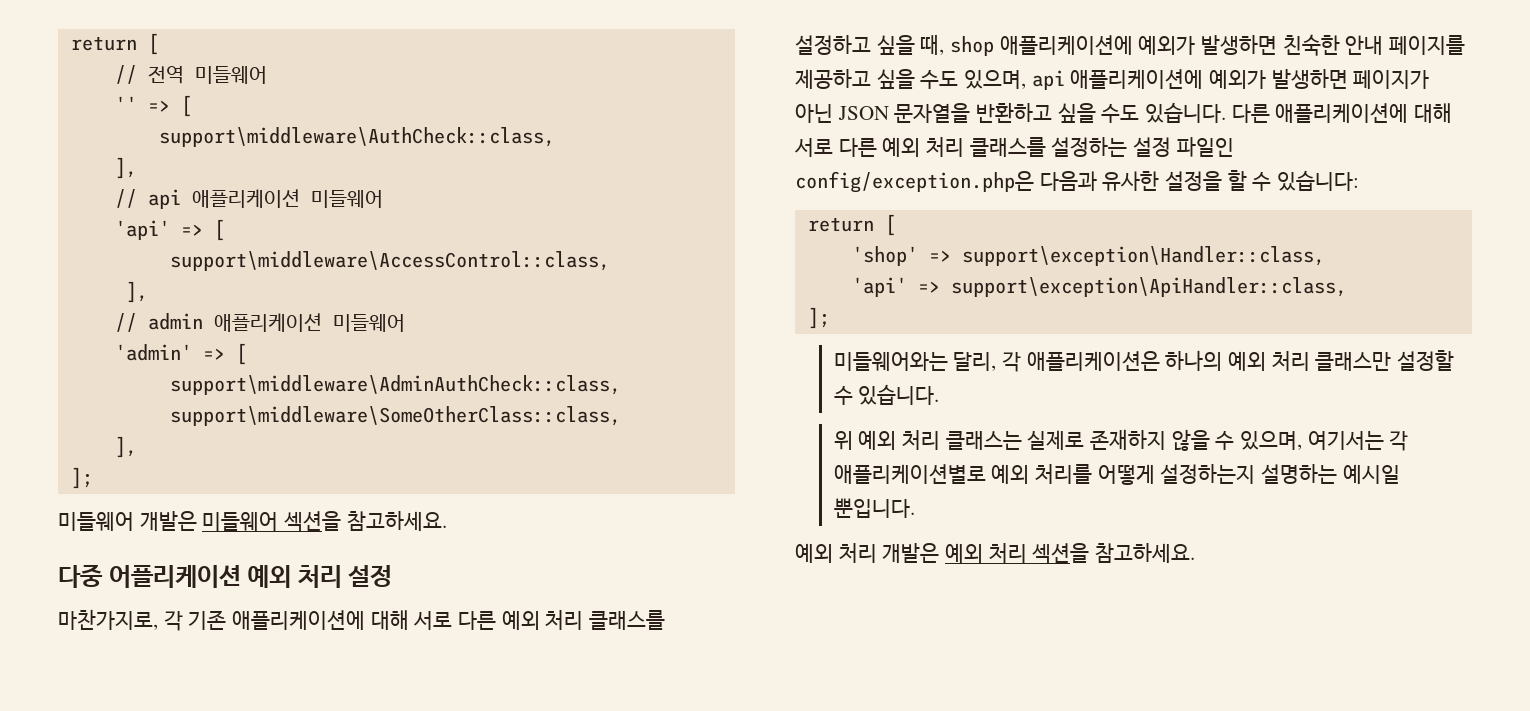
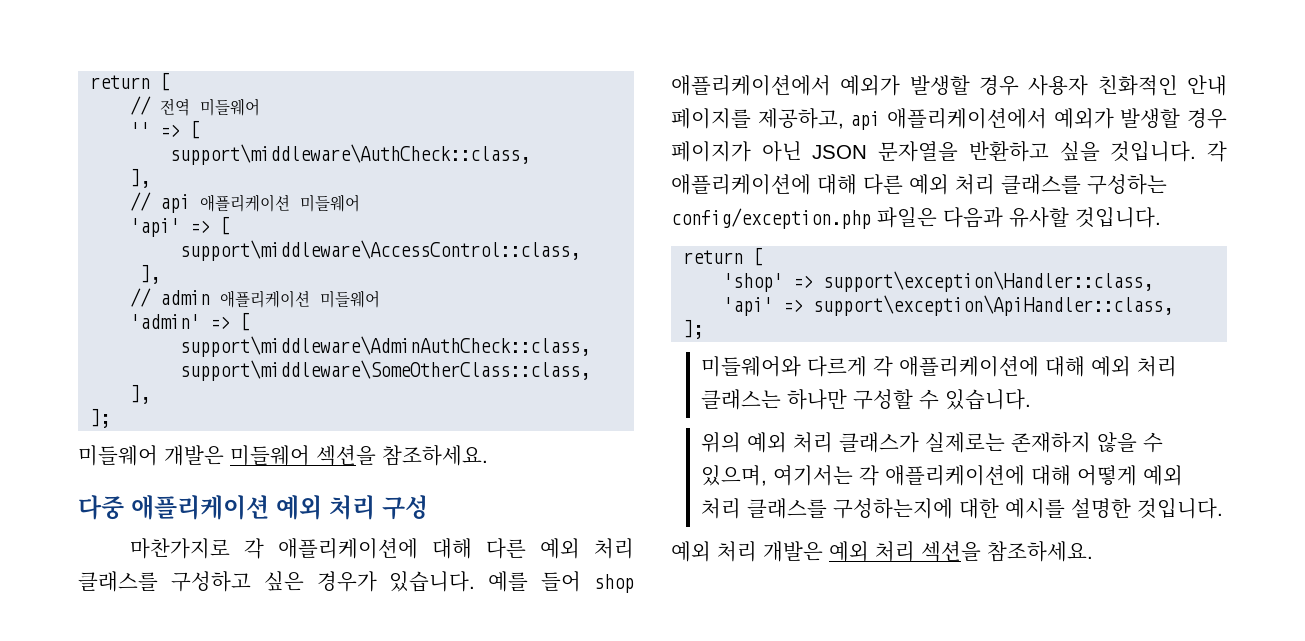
[346,511,447,531] 참고하세요. -> [382,445,488,466] 참조하세요.
[108,565,393,588] [58,609,666,631] [795,34,1466,56] [795,69,1348,90] 어플리케이션 예외 처리 설정 // 마찬가지로, 각 기존 애플리케이션에 대해 서로 다른 예외 처리 클래스를 설정하고 싶을 때, shop 애플리케이션에 예외가 발생하면 친숙한 안내 페이지를 제공하고 싶을 수도 있으며, api 애플리케이션에 예외가 발생하면 -> [131,495,428,520] [130,538,635,559] [78,571,634,593] [671,75,1227,96] [671,108,1227,130] 애플리케이션 예외 처리 구성 // 마찬가지로 각 애플리케이션에 대해 다른 예외 처리 클래스를 구성하고 싶은 경우가 있습니다. 예를 들어 shop 애플리케이션에서 예외가 발생할 경우 사용자 친화적인 안내 페이지를 제공하고, api 애플리케이션에서 예외가 발생할 경우
[1101,102,1453,123] [794,137,1234,157] [795,170,1360,193] 수도 있습니다. 다른 애플리케이션에 대해 서로 다른 예외 처리 클래스를 설정하는 설정 파일인 config/exception.php은 다음과 유사한 설정을 할 수 있습니다: -> [1110,141,1227,162] [671,174,1167,195] [671,207,1161,229] 것입니다. 각 애플리케이션에 대해 다른 예외 처리 클래스를 구성하는 config/exception.php 파일은 다음과 유사할 것입니다.
[833,350,1455,372] 미들웨어와는 달리, 각 애플리케이션은 하나의 예외 처리 클래스만 설정할 -> [700,356,1177,377] [700,389,913,410] 미들웨어와 다르게 각 애플리케이션에 대해 예외 처리 클래스는 하나만 구성할
[833,430,1085,450] 위 예외 처리 클래스는 실제로 -> [700,432,1005,453] 위의 예외 처리 클래스가 실제로는
[833,464,1400,485] [833,498,915,518] 애플리케이션별로 예외 처리를 어떻게 설정하는지 설명하는 예시일 뿐입니다. -> [884,465,1183,486] [700,498,1223,519] 애플리케이션에 대해 어떻게 예외 처리 클래스를 구성하는지에 대한 예시를 설명한 것입니다.
[1095,543,1196,563] 참고하세요. -> [987,541,1093,562] 참조하세요.

